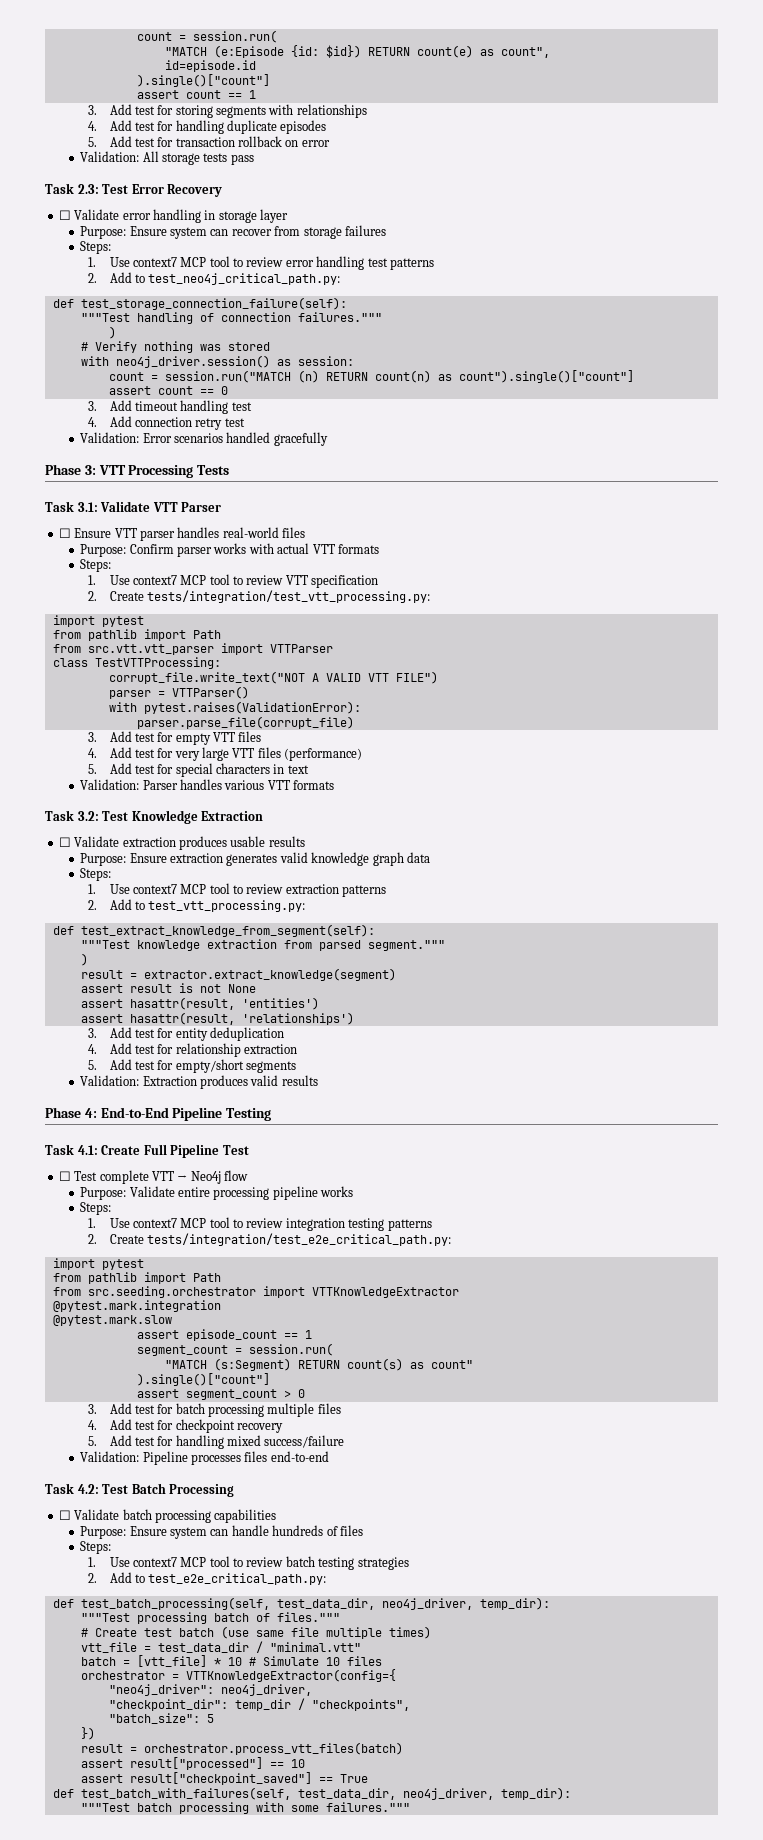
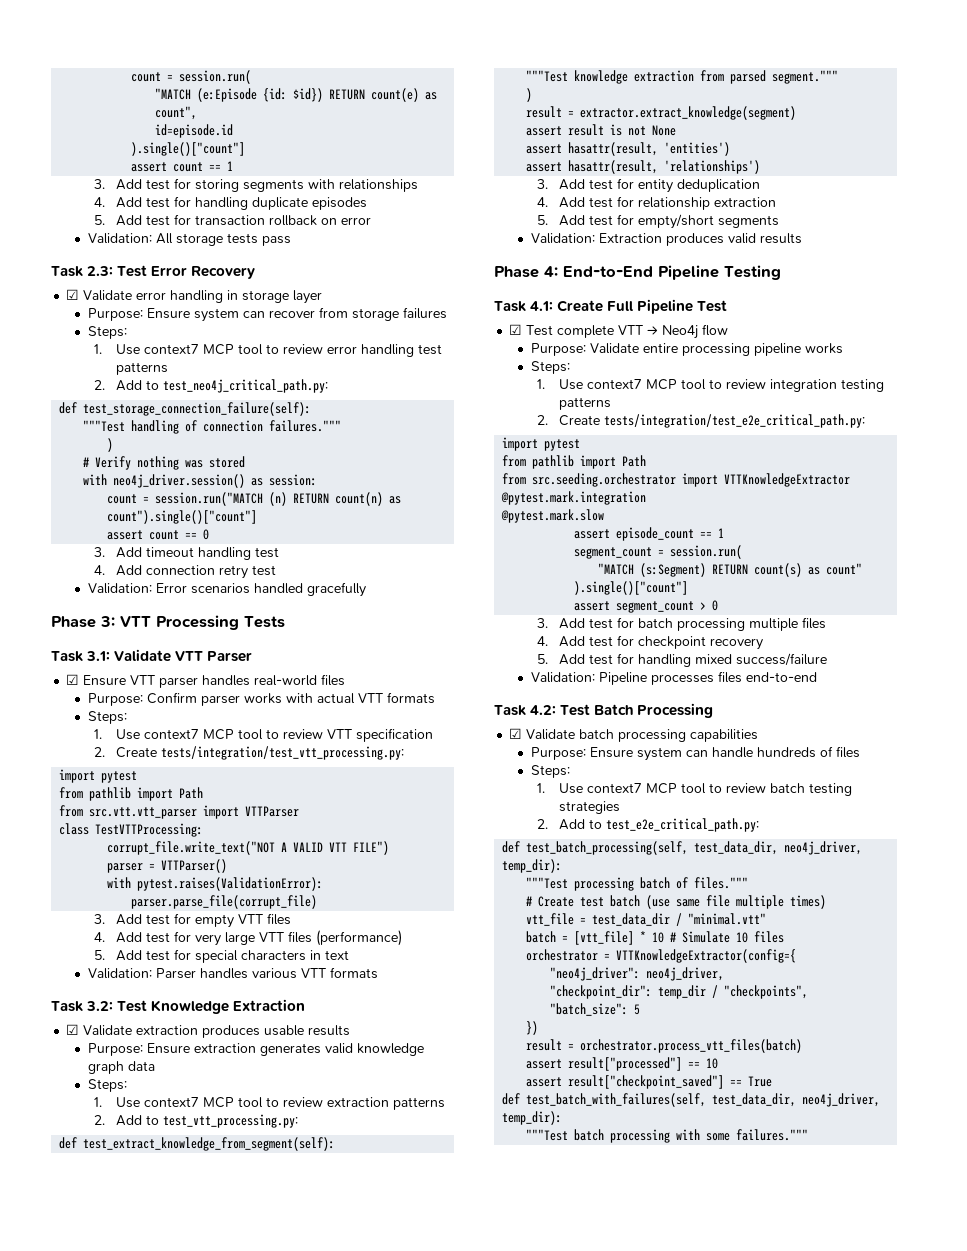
[58,210,71,220] ☐ -> [66,289,80,300] ☑
[58,528,71,538] ☐ -> [66,674,80,685] ☑
[58,837,71,847] ☐ -> [66,1024,80,1035] ☑
[58,1171,71,1181] ☐ -> [509,324,523,335] ☑
[58,1510,71,1520] ☐ -> [509,728,523,739] ☑

